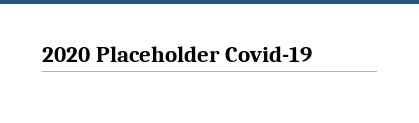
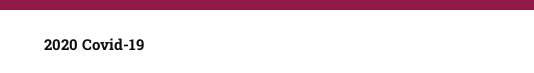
[96,46,221,62] Placeholder -> (78, 45) none

